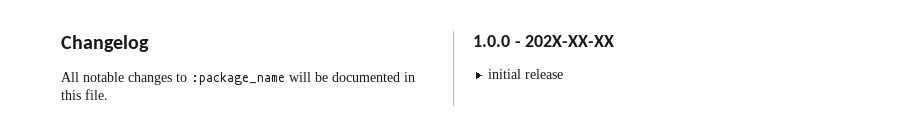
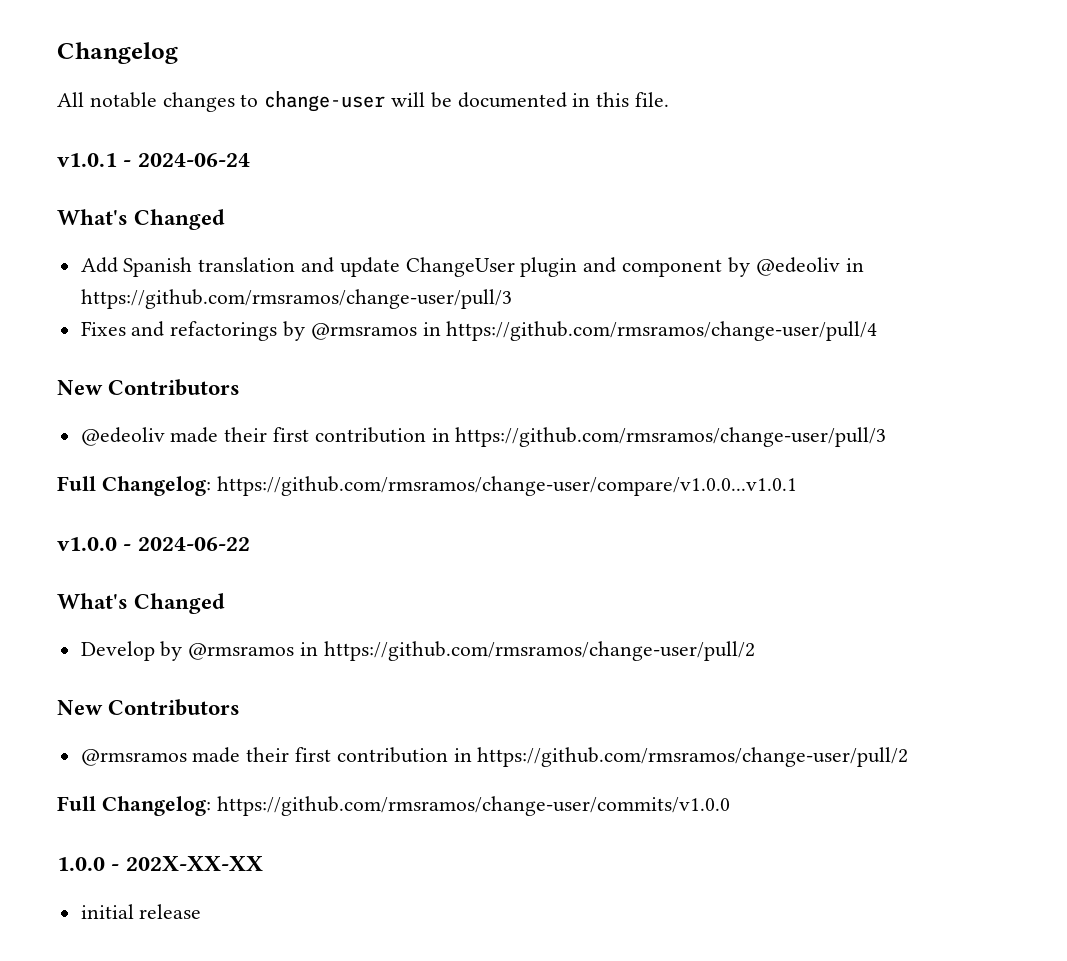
[191,72,285,85] :package_name -> [264,91,386,112] change-user
(108, 94) none -> [57,153,250,167] [57,209,226,230] [80,257,864,277] [80,289,512,309] [80,321,878,341] [57,379,241,396] [80,427,887,447] [57,476,797,496] [57,537,250,551] [57,593,226,614] [80,641,755,661] [57,699,241,716] [80,747,909,767] [57,796,730,816] // v1.0.1 - 2024-06-24 // What's Changed // Add Spanish translation and update ChangeUser plugin and component by @edeoliv in https://github.com/rmsramos/change-user/pull/3 // Fixes and refactorings by @rmsramos in https://github.com/rmsramos/change-user/pull/4 // New Contributors // @edeoliv made their first contribution in https://github.com/rmsramos/change-user/pull/3 // Full Changelog: https://github.com/rmsramos/change-user/compare/v1.0.0...v1.0.1 // v1.0.0 - 2024-06-22 // What's Changed // Develop by @rmsramos in https://github.com/rmsramos/change-user/pull/2 // New Contributors // @rmsramos made their first contribution in https://github.com/rmsramos/change-user/pull/2 // Full Changelog: https://github.com/rmsramos/change-user/commits/v1.0.0

